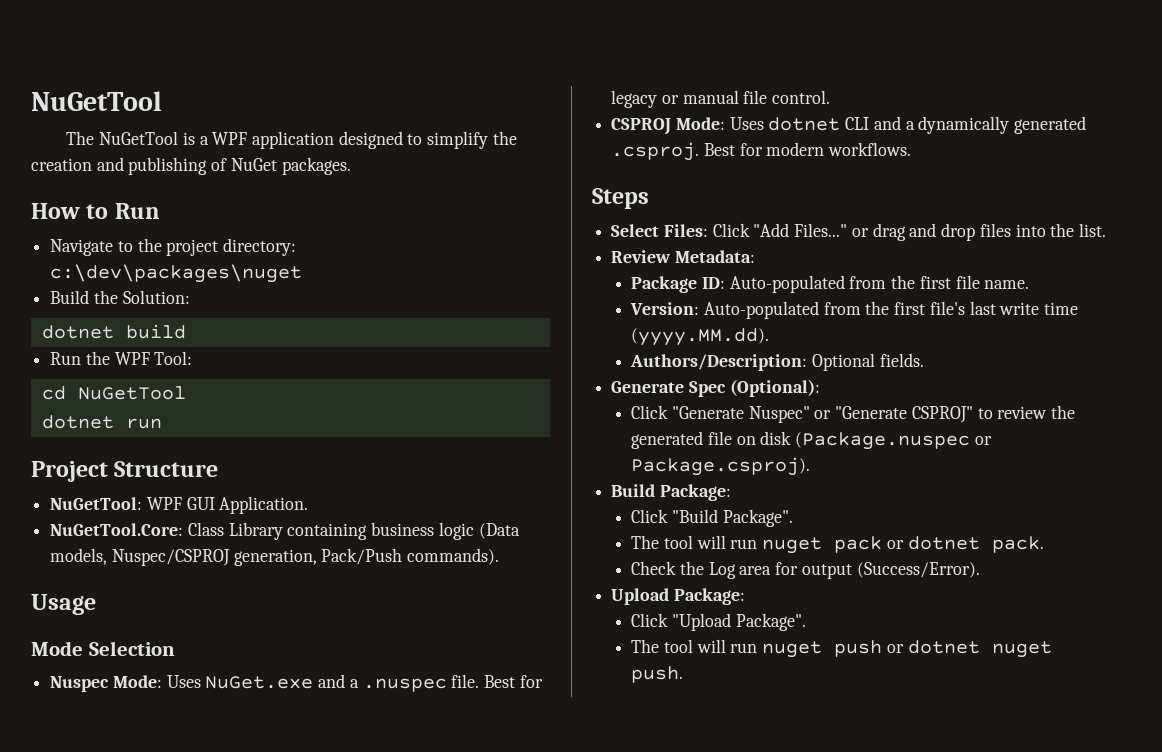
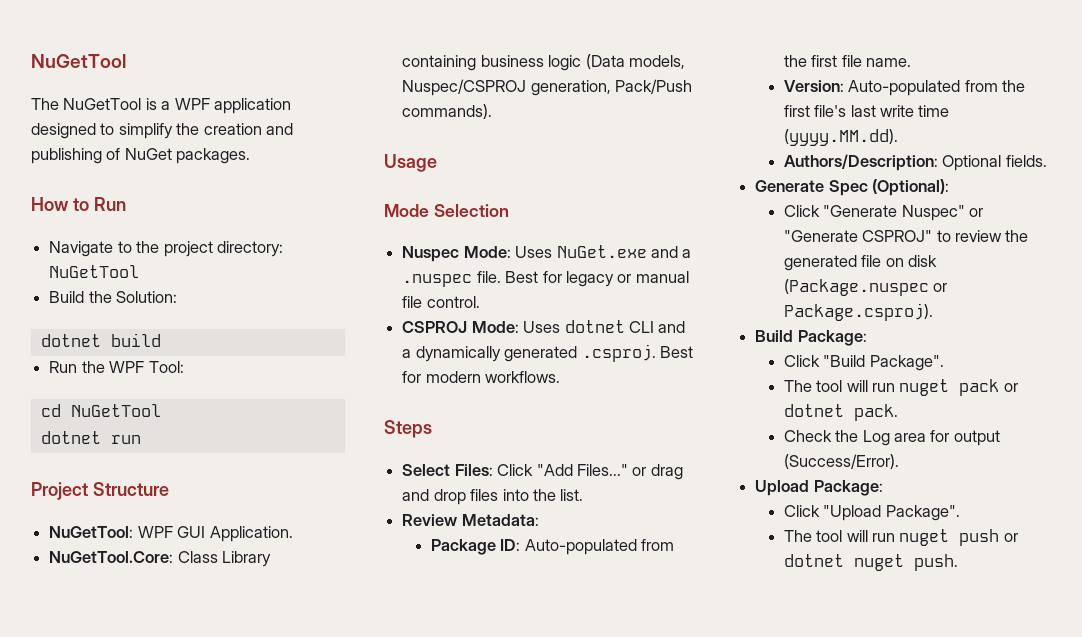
[50,264,303,283] c:\dev\packages\nuget -> [49,265,140,278] NuGetTool

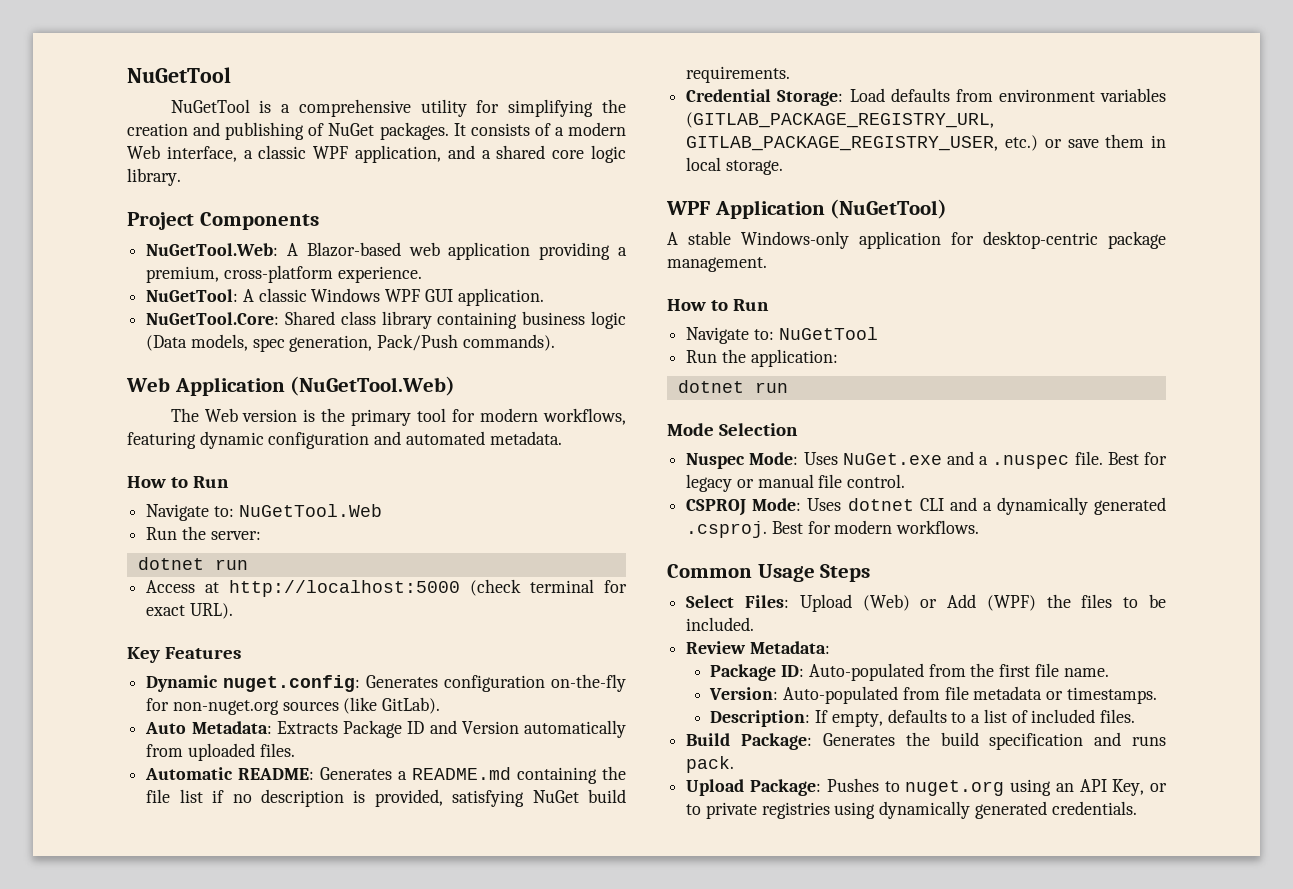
[31,54,126,68] [31,98,59,110] NuGetTool // The -> [127,67,231,83] NuGetTool //
[174,98,292,114] [31,123,173,139] WPF application designed to simplify -> [298,99,594,117] comprehensive utility for simplifying
[31,197,126,211] [49,241,283,257] [49,265,140,278] [49,291,178,303] [40,333,161,347] [49,361,184,373] [40,404,161,417] [40,431,141,444] [31,482,169,500] [49,526,293,542] [49,551,272,567] [402,54,685,71] [402,79,693,96] [402,104,493,119] [384,154,437,172] // How to Run // Navigate to the project directory: NuGetTool // Build the Solution: // dotnet build // Run the WPF Tool: // cd NuGetTool // dotnet run // Project Structure // NuGetTool: WPF GUI Application. // NuGetTool.Core: Class Library containing business logic (Data models, Nuspec/CSPROJ generation, Pack/Push commands). // Usage -> [453,122,627,136] [127,145,626,163] [127,168,181,186] [127,212,319,230] [146,242,628,260] [146,265,422,283] [146,288,544,306] [146,311,626,329] [146,334,555,352] [126,376,456,396] [170,408,626,426] [127,431,562,449] [127,476,230,488] [146,504,382,521] [146,526,261,540] [137,557,248,570] [146,579,627,597] [146,603,233,619] [127,647,242,663] [146,674,626,692] [146,697,441,715] [145,720,626,738] [146,743,295,761] [145,766,626,784] [146,789,626,807] [686,66,791,83] [686,88,1166,106] [686,112,995,128] [686,134,1166,151] [686,157,783,175] [666,199,948,219] [667,231,1166,249] [667,257,767,272] [667,299,770,311] [686,327,878,344] [686,349,838,367] [677,380,788,393] It consists of a modern Web interface, a classic WPF application, and a shared core logic library. // Project Components // NuGetTool.Web: A Blazor-based web application providing a premium, cross-platform experience. // NuGetTool: A classic Windows WPF GUI application. // NuGetTool.Core: Shared class library containing business logic (Data models, spec generation, Pack/Push commands). // Web Application (NuGetTool.Web) // The Web version is the primary tool for modern workflows, featuring dynamic configuration and automated metadata. // How to Run // Navigate to: NuGetTool.Web // Run the server: // dotnet run // Access at http://localhost:5000 (check terminal for exact URL). // Key Features // Dynamic nuget.config: Generates configuration on-the-fly for non-nuget.org sources (like GitLab). // Auto Metadata: Extracts Package ID and Version automatically from uploaded files. // Automatic README: Generates a README.md containing the file list if no description is provided, satisfying NuGet build requirements. // Credential Storage: Load defaults from environment variables (GITLAB_PACKAGE_REGISTRY_URL, GITLAB_PACKAGE_REGISTRY_USER, etc.) or save them in local storage. // WPF Application (NuGetTool) // A stable Windows-only application for desktop-centric package management. // How to Run // Navigate to: NuGetTool // Run the application: // dotnet run
(561, 377) none -> [667,564,815,582] Common Usage
[497,464,683,480] [402,489,584,505] Click "Add Files..." or drag and drop files into the list. -> [799,594,1166,612] [686,617,755,631] Upload (Web) or Add (WPF) the files to be included.
[1002,80,1026,92] [783,105,950,117] [783,129,898,146] [783,154,1047,171] [755,179,950,196] [783,205,984,221] [783,230,1029,242] [783,255,938,271] [783,279,948,296] [783,303,933,321] [755,330,867,346] [783,355,944,371] [783,379,1018,396] [783,404,898,421] [783,430,1000,446] [783,454,899,469] [755,480,883,496] [783,505,960,521] [783,529,1018,546] [783,554,958,571] the first file's last write time (yyyy.MM.dd). // Authors/Description: Optional fields. // Generate Spec (Optional): // Click "Generate Nuspec" or "Generate CSPROJ" to review the generated file on disk (Package.nuspec or Package.csproj). // Build Package: // Click "Build Package". // The tool will run nuget pack or dotnet pack. // Check the Log area for output (Success/Error). // Upload Package: // Click "Upload Package". // The tool will run nuget push or dotnet nuget push. -> [944,686,1157,704] [710,709,1136,727] [686,732,1166,750] [686,756,735,773] [686,778,1167,796] [686,801,1137,819] file metadata or timestamps. // Description: If empty, defaults to a list of included files. // Build Package: Generates the build specification and runs pack. // Upload Package: Pushes to nuget.org using an API Key, or to private registries using dynamically generated credentials.

